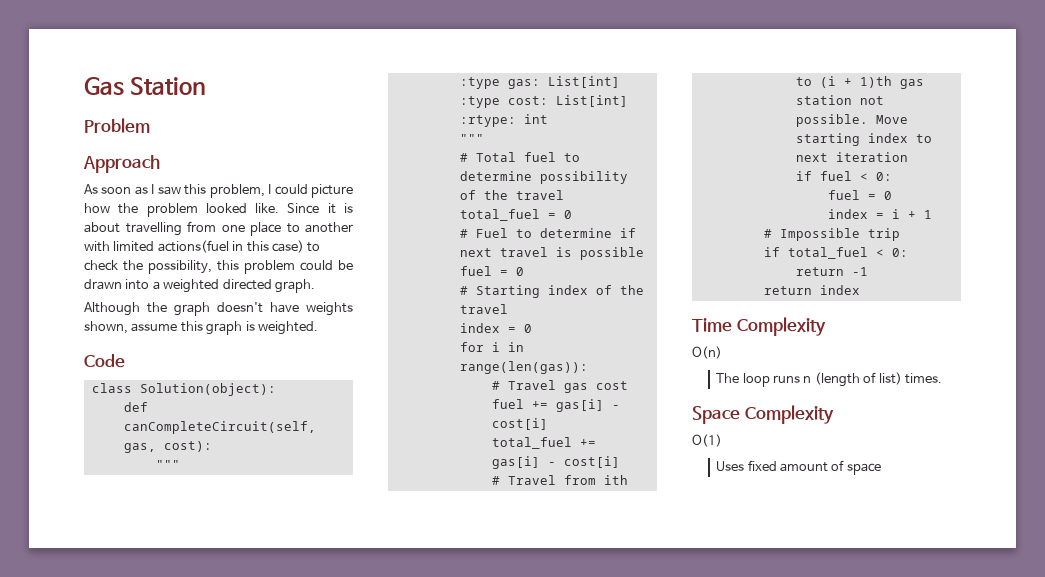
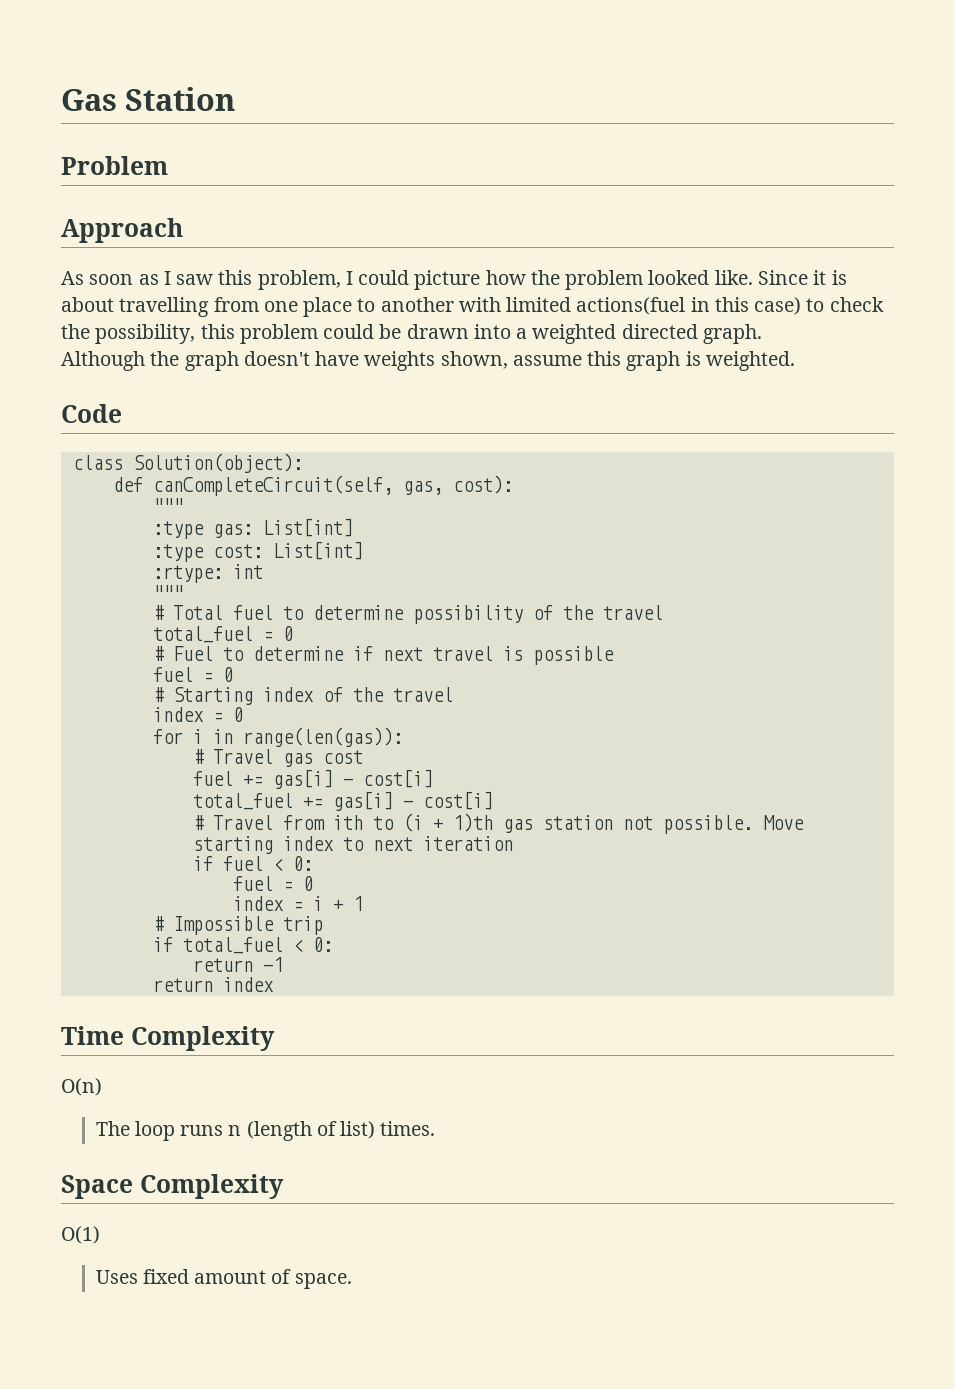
[846,463,881,475] space -> [294,1273,352,1289] space.

